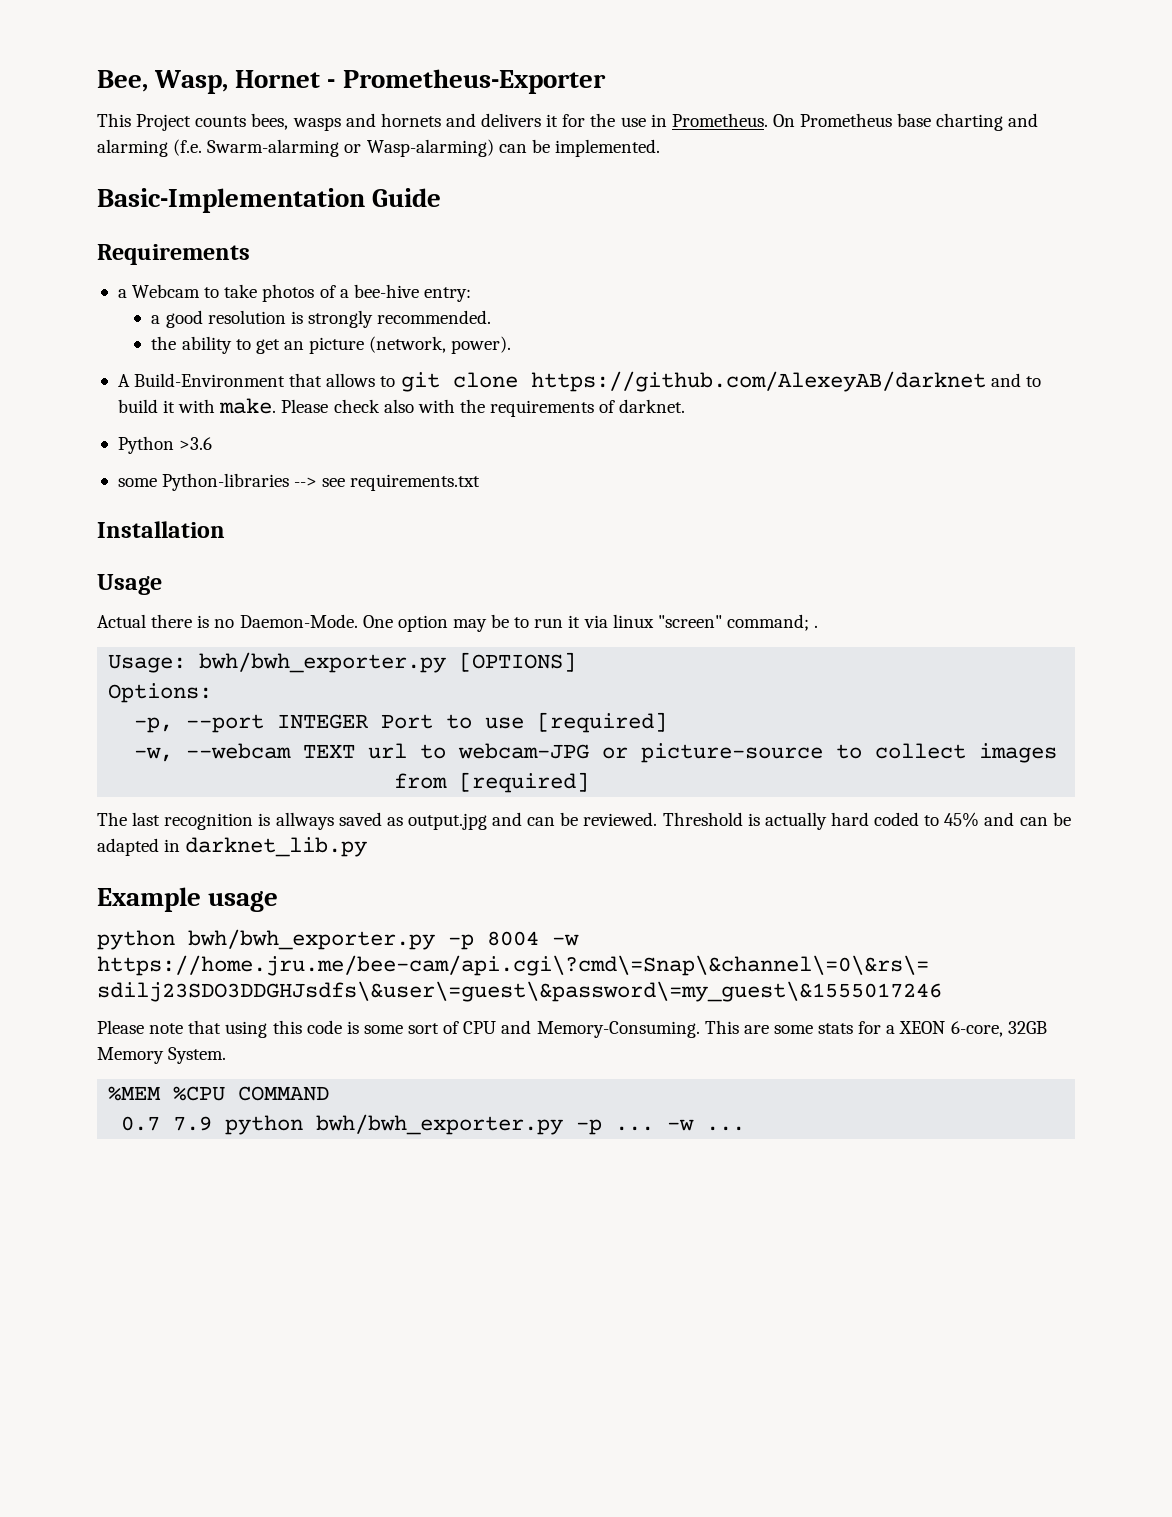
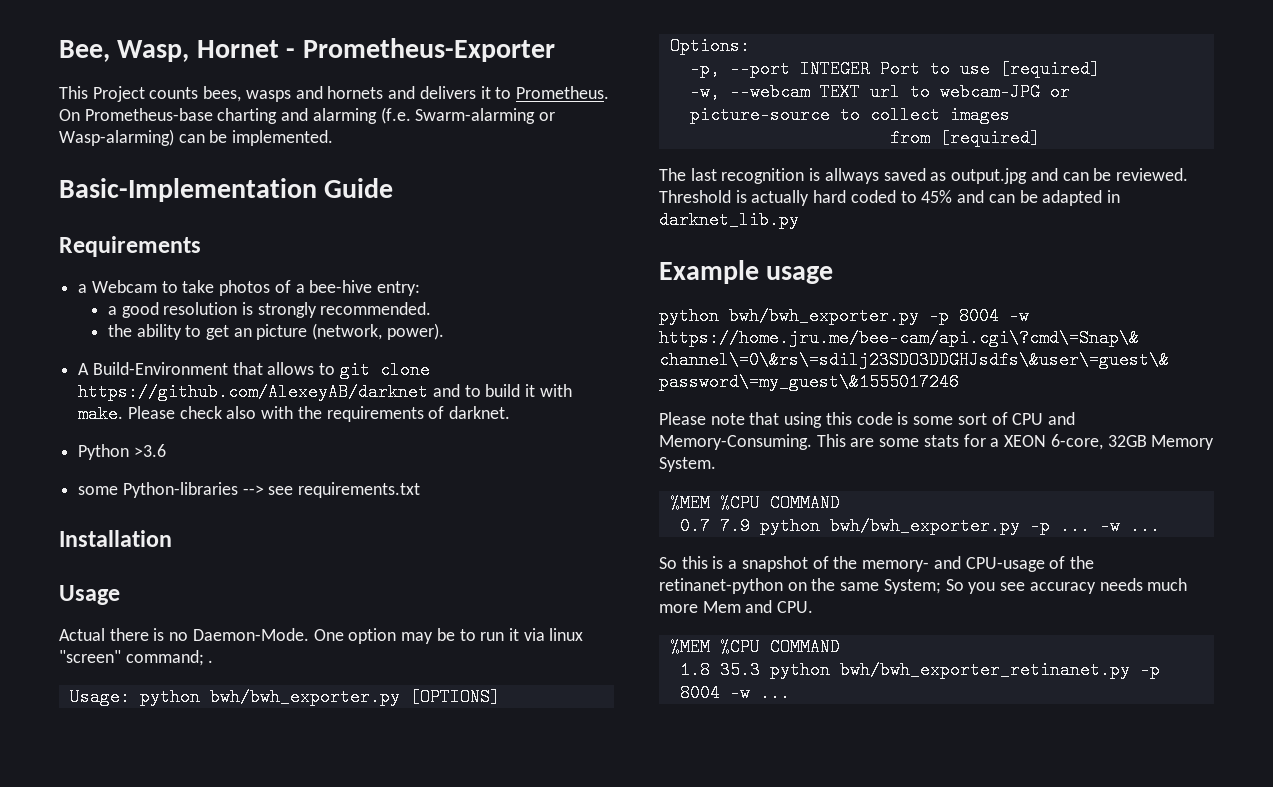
[562,113,932,127] for the use in Prometheus. On Prometheus base -> [495,86,609,99] [59,108,213,121] to Prometheus. On Prometheus-base
(187, 663) none -> [139,688,200,706] python
(746, 1128) none -> [659,556,1094,572] [659,578,1188,594] [659,600,814,613] [669,638,840,656] [679,661,1160,679] [679,684,790,702] // So this is a snapshot of the memory- and CPU-usage of the retinanet-python on the same System; So you see accuracy needs much more Mem and CPU. // %MEM %CPU COMMAND // 1.8 35.3 python bwh/bwh_exporter_retinanet.py -p 8004 -w ...

